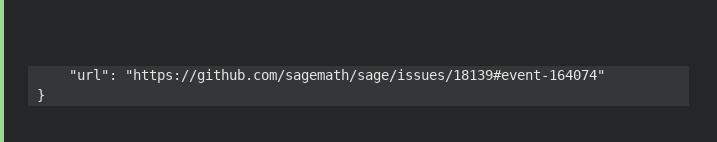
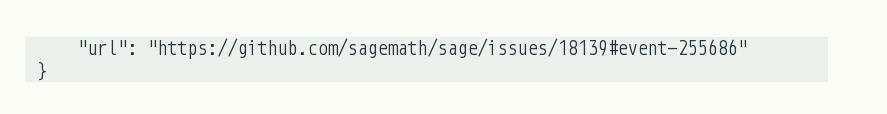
[124,69,605,83] "https://github.com/sagemath/sage/issues/18139#event-164074" -> [146,38,747,59] "https://github.com/sagemath/sage/issues/18139#event-255686"

